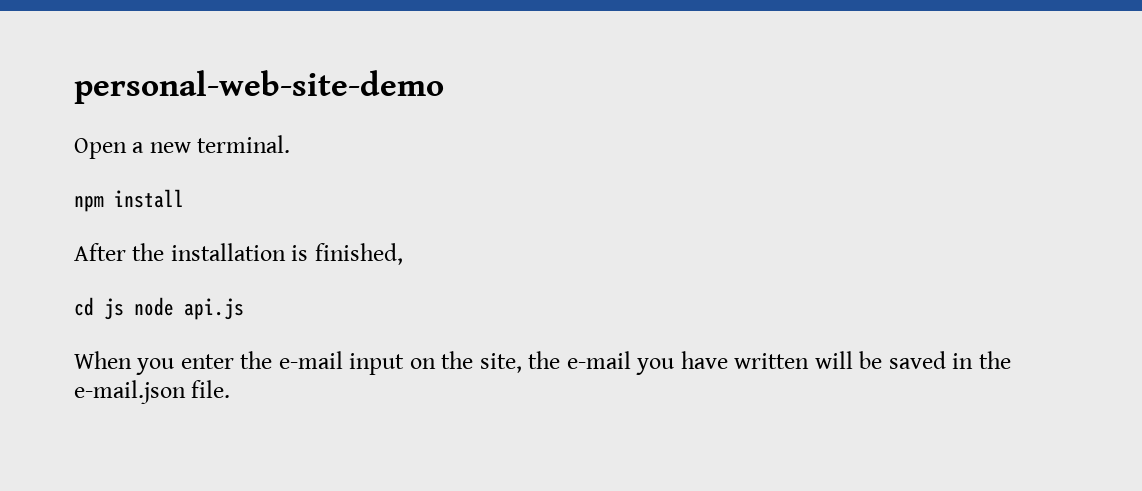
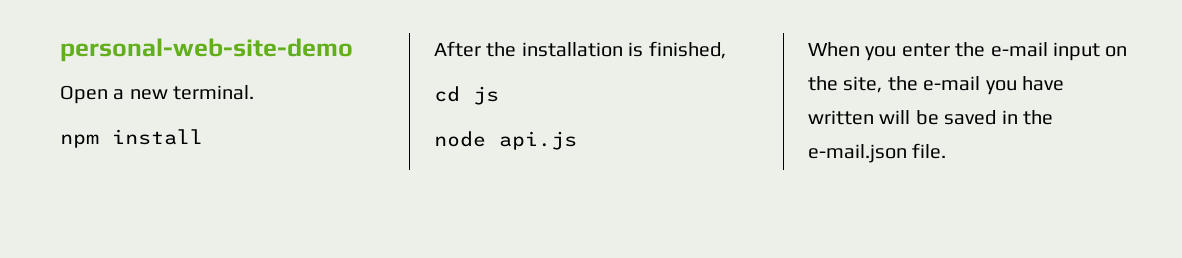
(124, 309) none -> (499, 95) //

